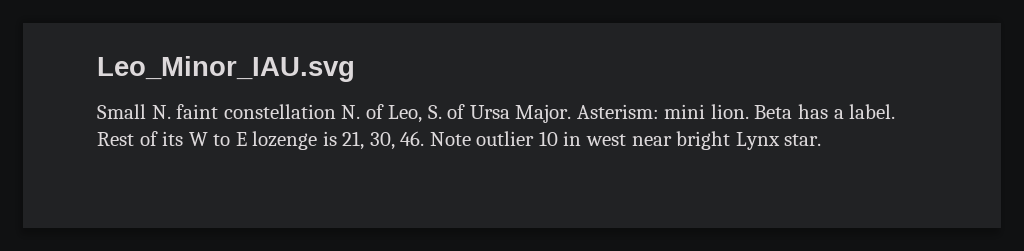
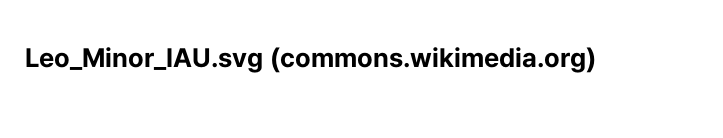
[97,104,896,123] [97,131,822,150] // Small N. faint constellation N. of Leo, S. of Ursa Major. Asterism: mini lion. Beta has a label. Rest of its W to E lozenge is 21, 30, 46. Note outlier 10 in west near bright Lynx star. -> [270,47,597,73] (commons.wikimedia.org)

